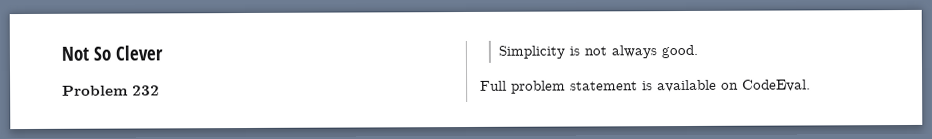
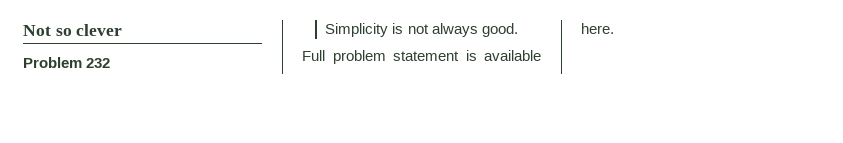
[93,45,164,61] So Clever -> [55,24,123,36] so clever
[721,79,811,92] on CodeEval. -> [581,23,614,34] here.

